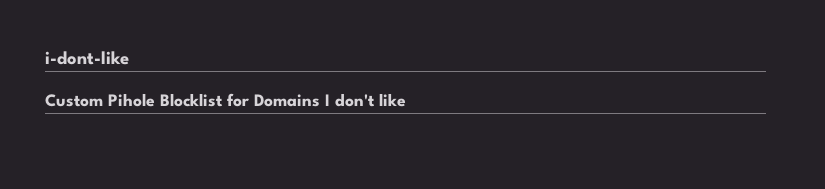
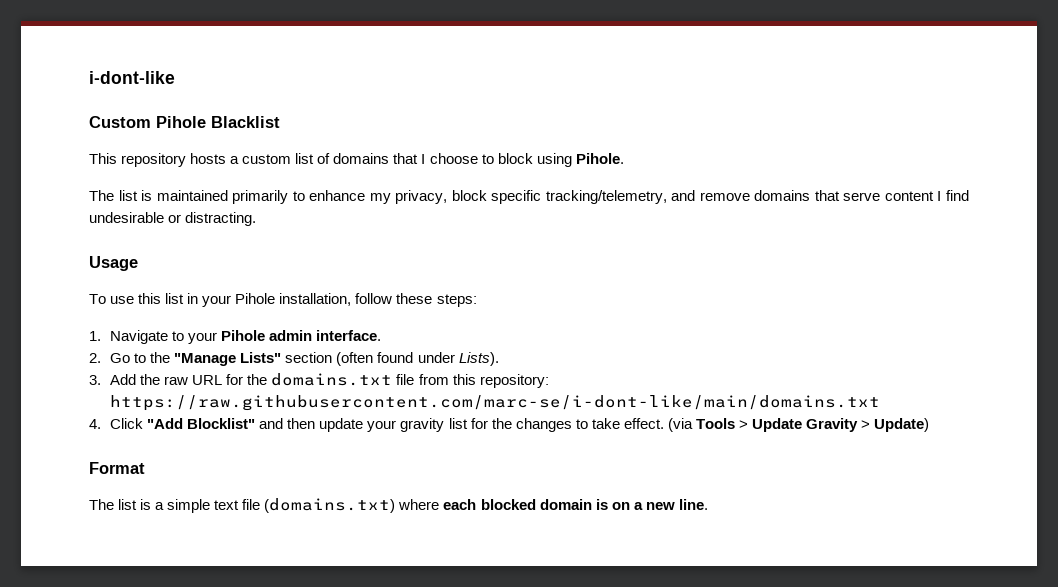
[160,93,406,107] Blocklist for Domains I don't like -> [211,116,280,128] [89,153,624,167] [89,190,969,204] [89,212,257,226] [89,256,138,271] [89,293,477,307] [89,330,382,344] [89,352,499,366] [89,373,549,388] [110,395,881,411] [89,418,930,432] [89,462,145,474] [89,498,708,513] Blacklist // This repository hosts a custom list of domains that I choose to block using Pihole. // The list is maintained primarily to enhance my privacy, block specific tracking/telemetry, and remove domains that serve content I find undesirable or distracting. // Usage // To use this list in your Pihole installation, follow these steps: // 1. Navigate to your Pihole admin interface. // 2. Go to the "Manage Lists" section (often found under Lists). // 3. Add the raw URL for the domains.txt file from this repository: https://raw.githubusercontent.com/marc-se/i-dont-like/main/domains.txt // 4. Click "Add Blocklist" and then update your gravity list for the changes to take effect. (via Tools > Update Gravity > Update) // Format // The list is a simple text file (domains.txt) where each blocked domain is on a new line.

